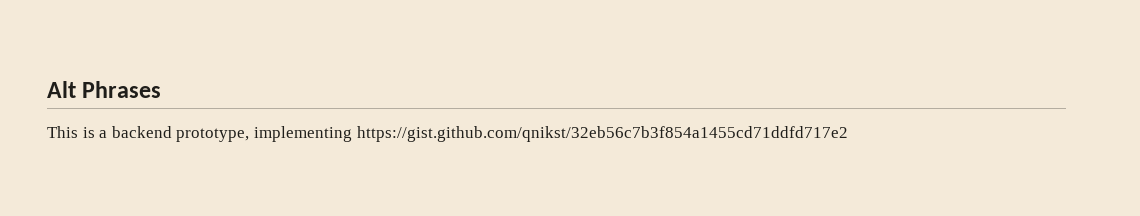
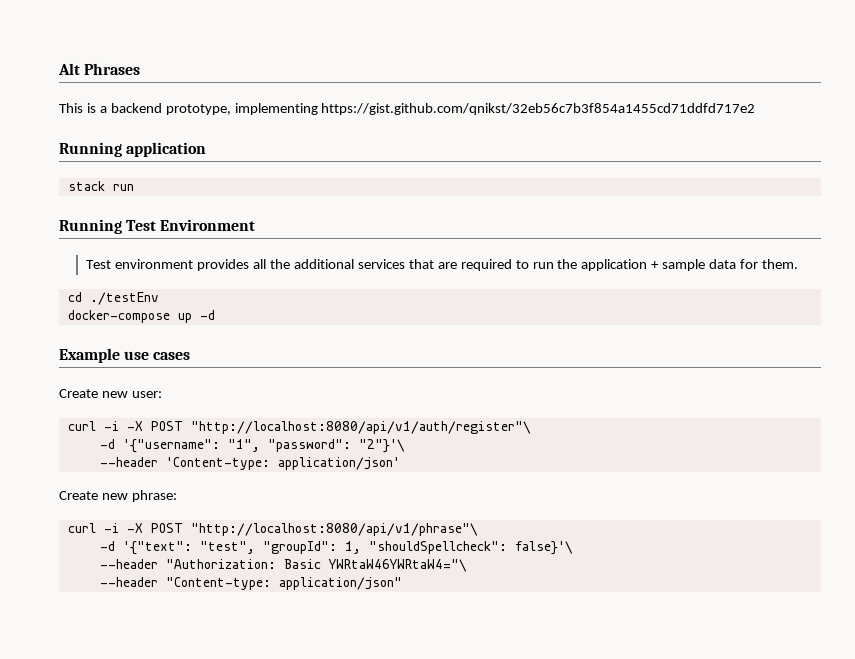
(848, 134) none -> [59,142,207,157] [67,181,134,191] [59,219,256,234] [86,259,798,271] [67,292,159,305] [67,310,215,323] [59,348,191,363] [59,389,162,398] [67,421,531,434] [99,439,405,453] [99,457,400,470] [59,490,177,502] [67,523,478,536] [99,541,573,555] [99,559,467,572] [99,577,402,590] // Running application // stack run // Running Test Environment // Test environment provides all the additional services that are required to run the application + sample data for them. // cd ./testEnv // docker-compose up -d // Example use cases // Create new user: // curl -i -X POST "http://localhost:8080/api/v1/auth/register"\ // -d '{"username": "1", "password": "2"}'\ // --header 'Content-type: application/json' // Create new phrase: // curl -i -X POST "http://localhost:8080/api/v1/phrase"\ // -d '{"text": "test", "groupId": 1, "shouldSpellcheck": false}'\ // --header "Authorization: Basic YWRtaW46YWRtaW4="\ // --header "Content-type: application/json"

